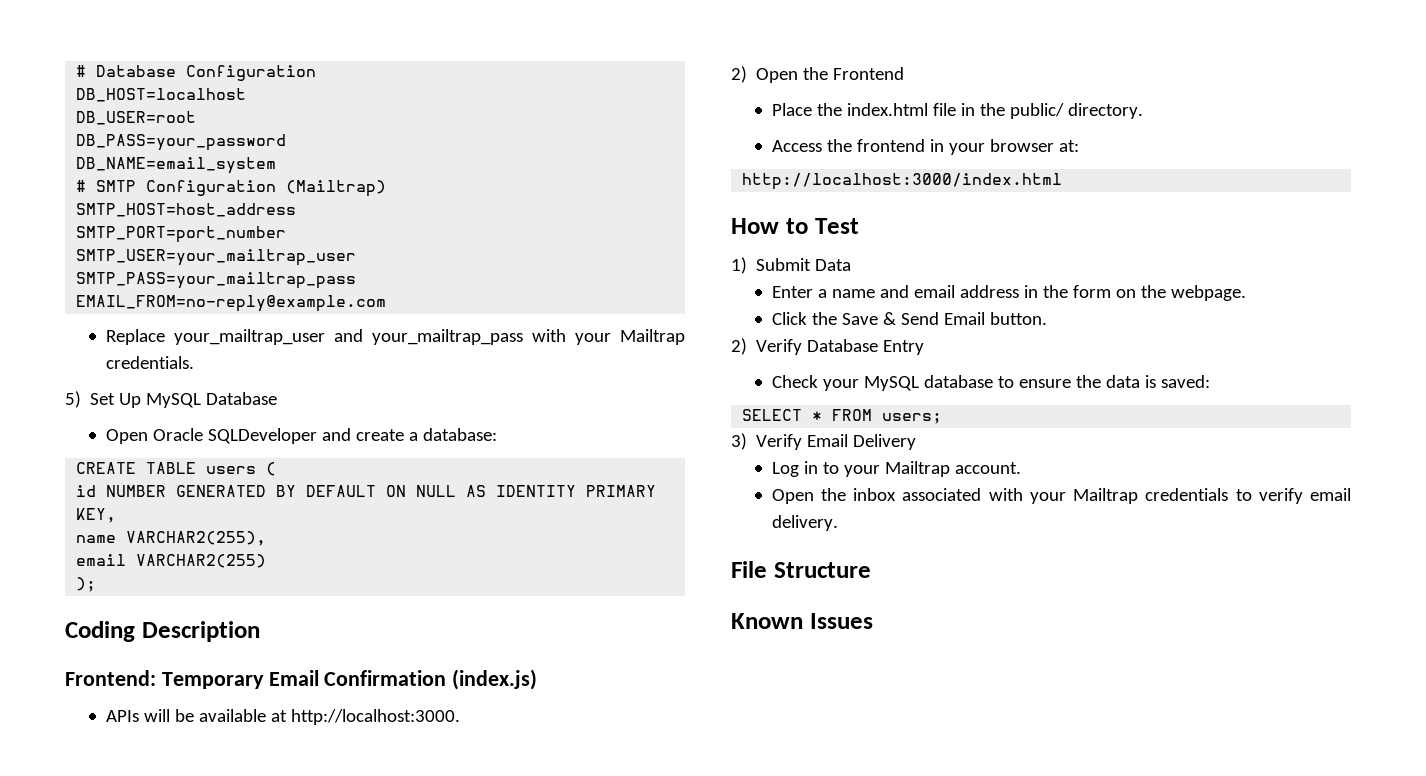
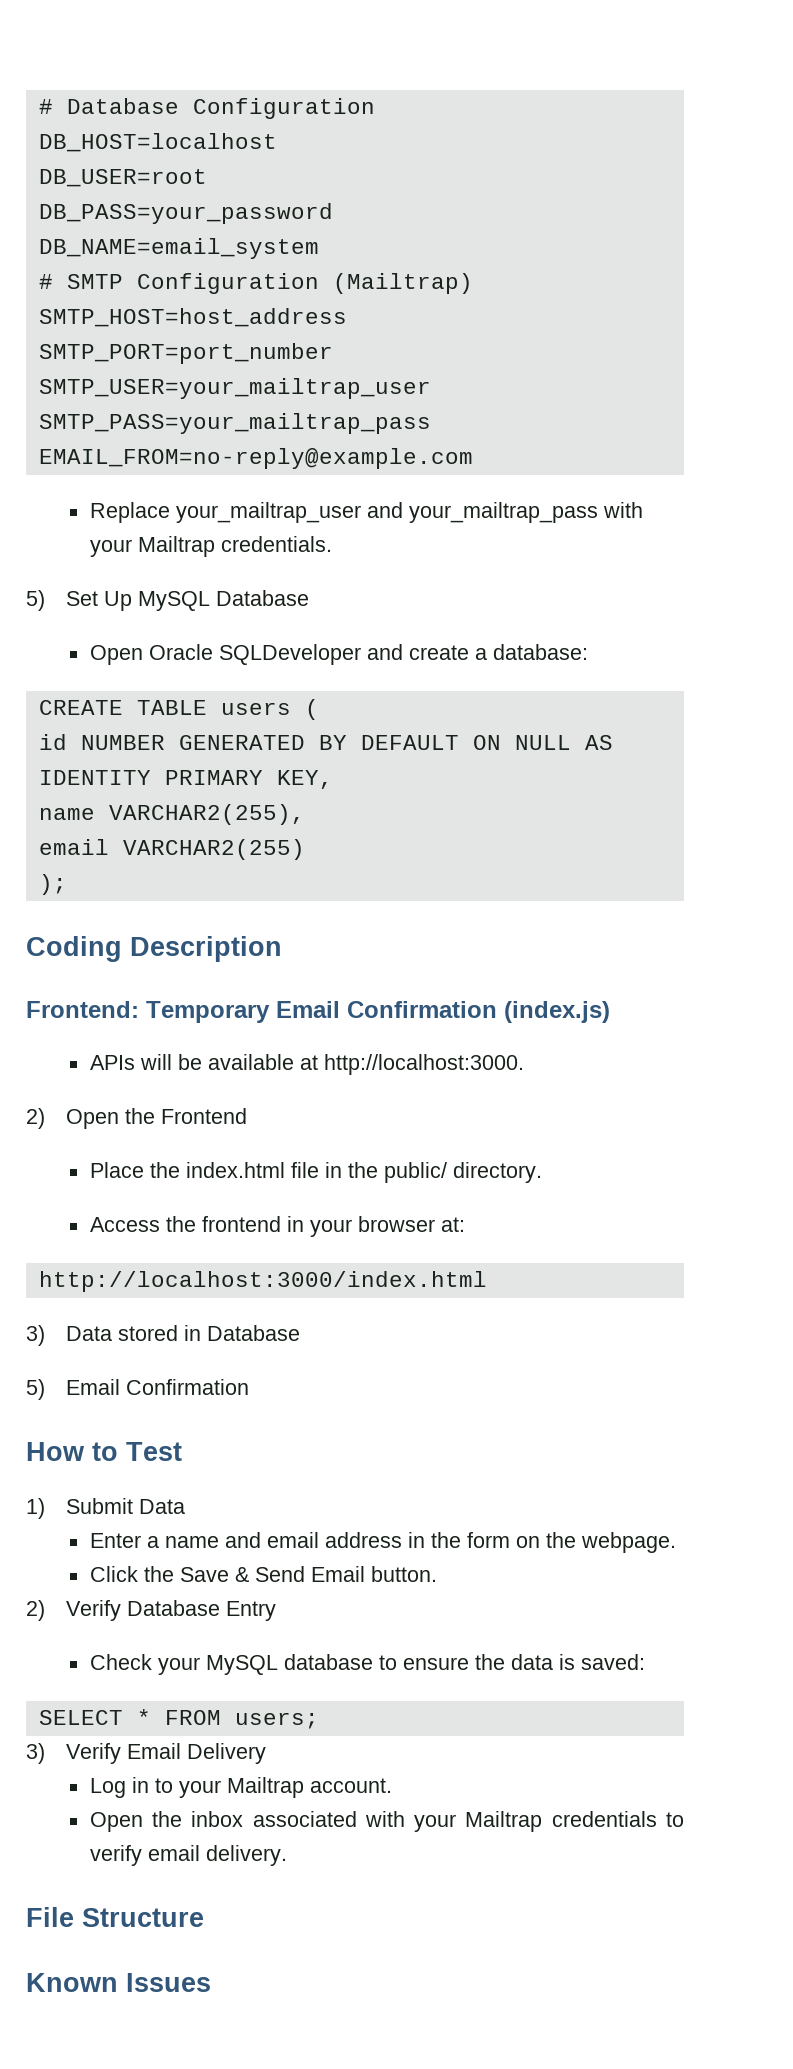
(1063, 181) none -> [26,1325,301,1346] [26,1379,250,1400] // 3) Data stored in Database // 5) Email Confirmation

